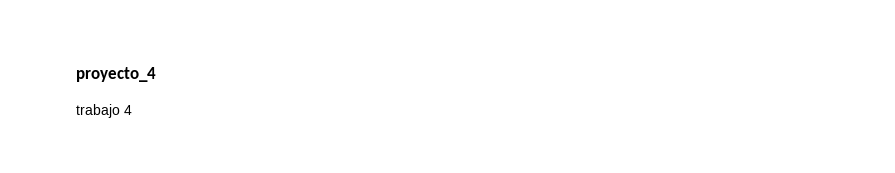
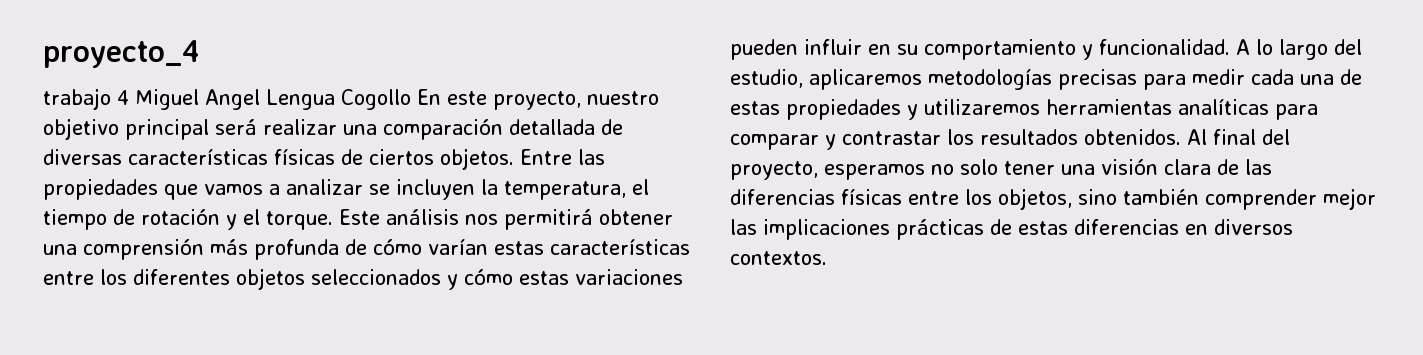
(132, 110) none -> [135,89,659,110] [43,118,623,140] [43,148,605,170] [43,179,649,200] [43,209,673,230] [43,239,690,260] [43,268,683,290] [730,39,1362,60] [730,69,1362,90] [730,99,1318,120] [730,129,1290,150] [730,159,1272,180] [730,188,1376,210] [730,219,1293,240] [730,251,827,265] Miguel Angel Lengua Cogollo En este proyecto, nuestro objetivo principal será realizar una comparación detallada de diversas características físicas de ciertos objetos. Entre las propiedades que vamos a analizar se incluyen la temperatura, el tiempo de rotación y el torque. Este análisis nos permitirá obtener una comprensión más profunda de cómo varían estas características entre los diferentes objetos seleccionados y cómo estas variaciones pueden influir en su comportamiento y funcionalidad. A lo largo del estudio, aplicaremos metodologías precisas para medir cada una de estas propiedades y utilizaremos herramientas analíticas para comparar y contrastar los resultados obtenidos. Al final del proyecto, esperamos no solo tener una visión clara de las diferencias físicas entre los objetos, sino también comprender mejor las implicaciones prácticas de estas diferencias en diversos contextos.

